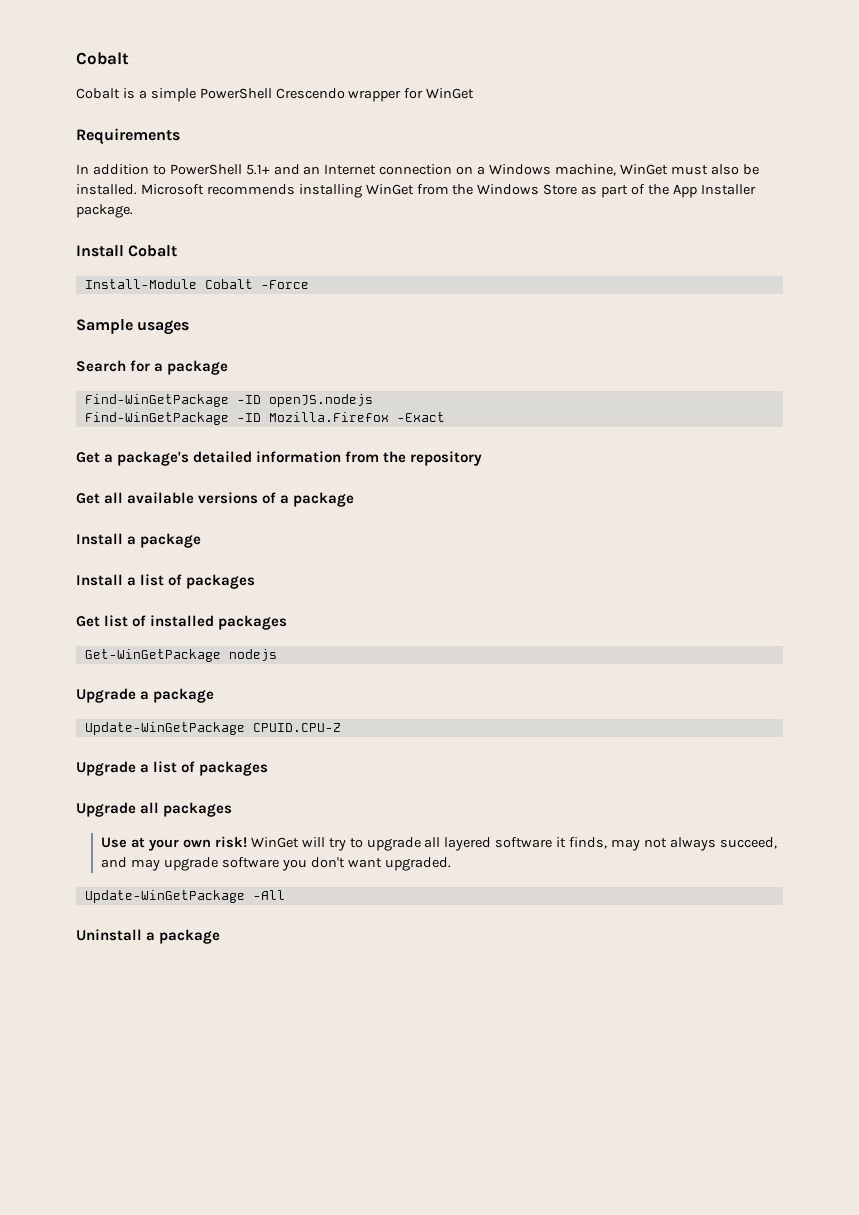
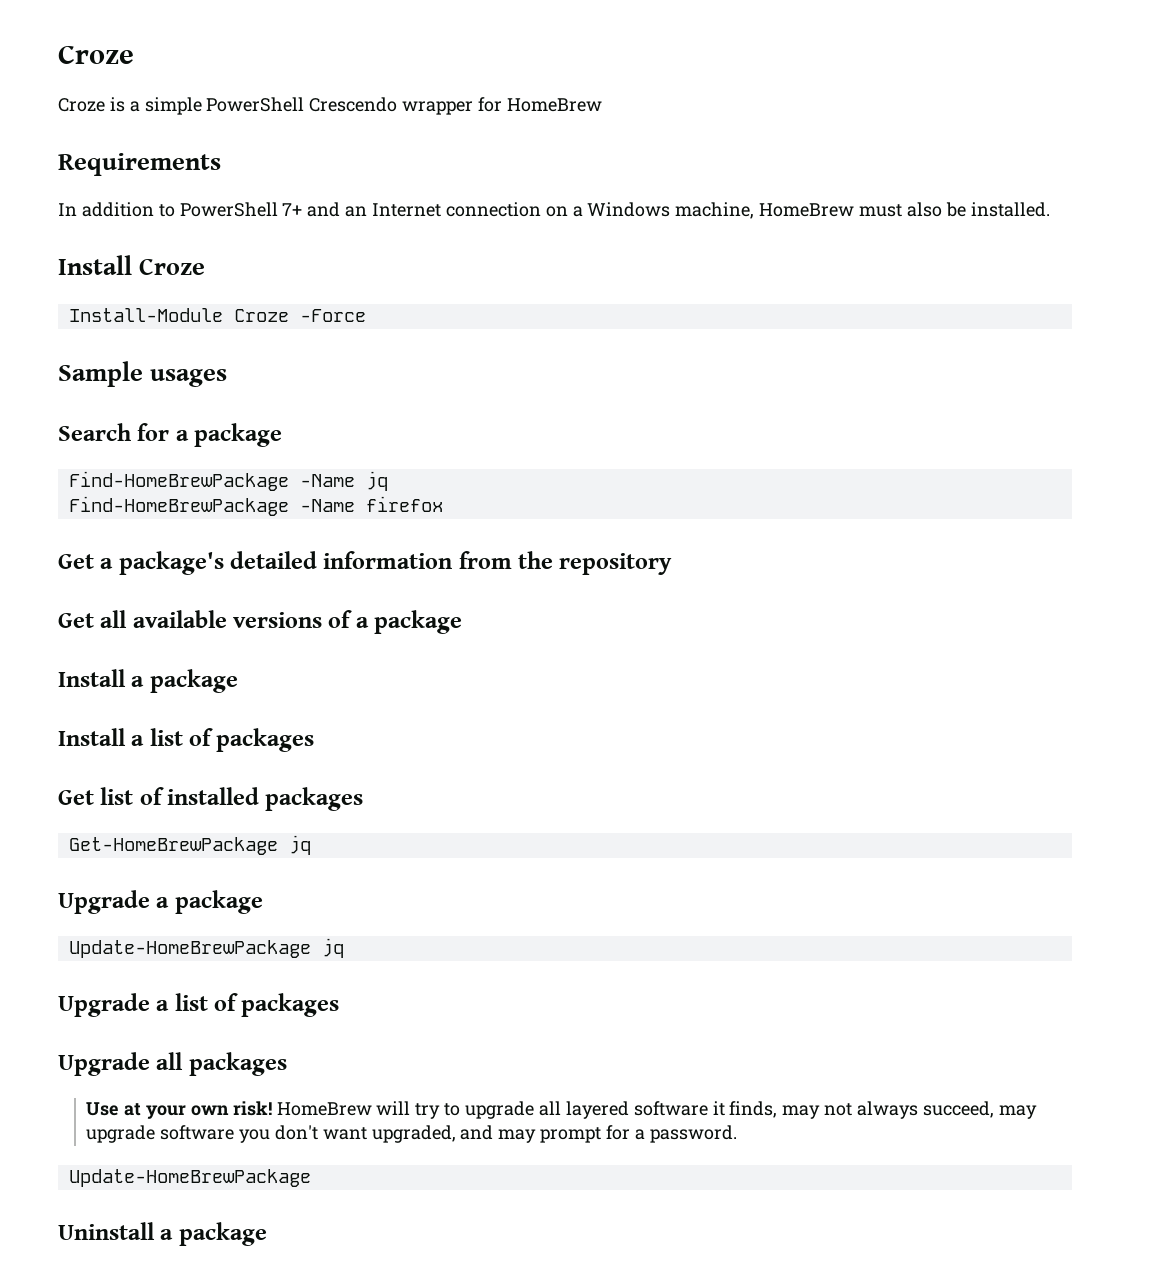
[76,52,129,65] [76,88,120,99] Cobalt // Cobalt -> [58,45,134,64] [58,98,105,112] Croze // Croze
[426,88,475,99] WinGet -> [506,98,602,112] HomeBrew
[245,164,270,175] 5.1+ -> [282,203,303,216] 7+
[619,164,668,175] WinGet -> [759,203,855,217] HomeBrew
[140,184,756,198] [76,204,133,218] [76,245,178,257] Microsoft recommends installing WinGet from the Windows Store as part of the App Installer package. // Install Cobalt -> [58,255,206,275] // Install Croze
[204,279,253,289] Cobalt -> [233,309,289,322] Croze
[84,394,373,407] [84,412,445,425] Find-WinGetPackage -ID openJS.nodejs // Find-WinGetPackage -ID Mozilla.Firefox -Exact -> [68,471,388,491] [68,496,443,516] Find-HomeBrewPackage -Name jq // Find-HomeBrewPackage -Name firefox
[84,649,277,662] Get-WinGetPackage nodejs -> [68,835,311,855] Get-HomeBrewPackage jq
[84,722,341,735] Update-WinGetPackage CPUID.CPU-Z -> [68,938,344,958] Update-HomeBrewPackage jq
[250,837,299,848] WinGet -> [276,1102,372,1116] HomeBrew
[101,857,128,868] and -> (994, 1109) none
[384,857,451,871] [84,890,285,903] upgraded. // Update-WinGetPackage -All -> [371,1125,737,1143] [68,1169,311,1187] upgraded, and may prompt for a password. // Update-HomeBrewPackage

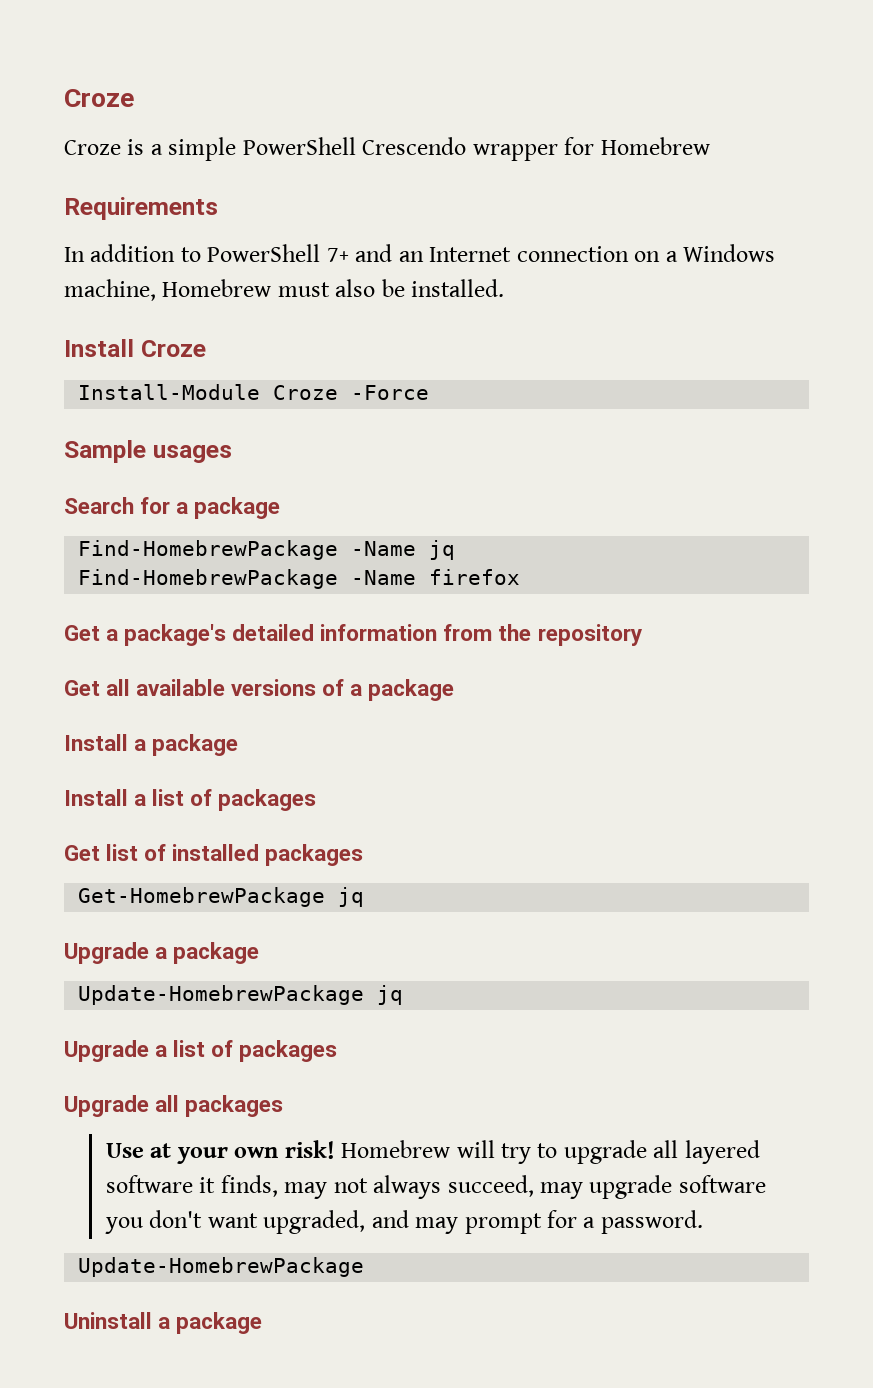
[506,98,602,112] HomeBrew -> [600,137,710,155] Homebrew
[759,203,855,217] HomeBrew -> [162,279,272,297] Homebrew
[68,471,289,491] Find-HomeBrewPackage -> [78,540,339,560] Find-HomebrewPackage
[68,496,289,516] Find-HomeBrewPackage -> [78,569,339,589] Find-HomebrewPackage
[68,837,278,855] Get-HomeBrewPackage -> [78,887,326,907] Get-HomebrewPackage
[68,940,311,958] Update-HomeBrewPackage -> [78,985,365,1005] Update-HomebrewPackage
[276,1102,372,1116] HomeBrew -> [341,1140,451,1158] Homebrew
[68,1169,311,1187] Update-HomeBrewPackage -> [78,1257,365,1277] Update-HomebrewPackage

